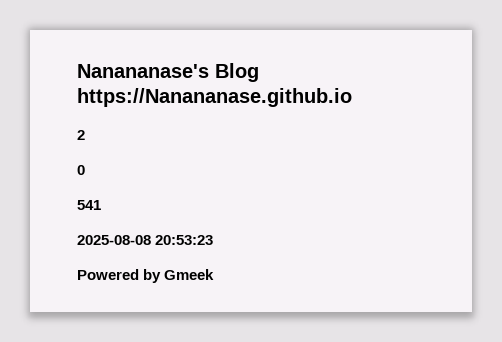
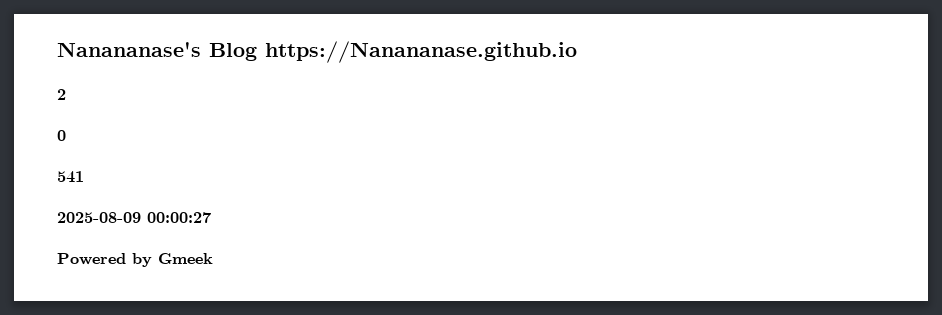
[77,235,214,245] 2025-08-08 20:53:23 -> [57,212,211,223] 2025-08-09 00:00:27

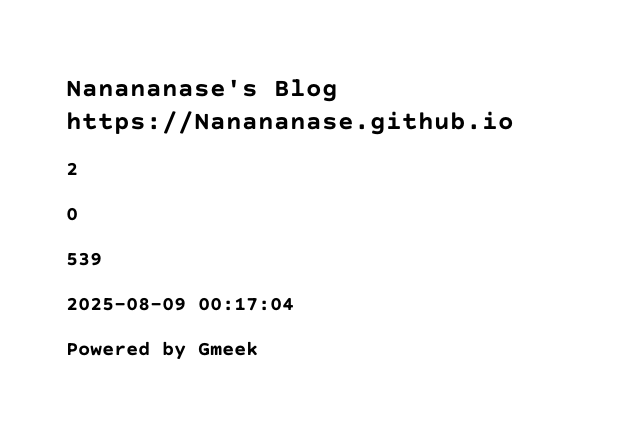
[57,171,84,183] 541 -> [66,252,102,266] 539
[147,212,211,223] 00:00:27 -> [198,297,294,311] 00:17:04

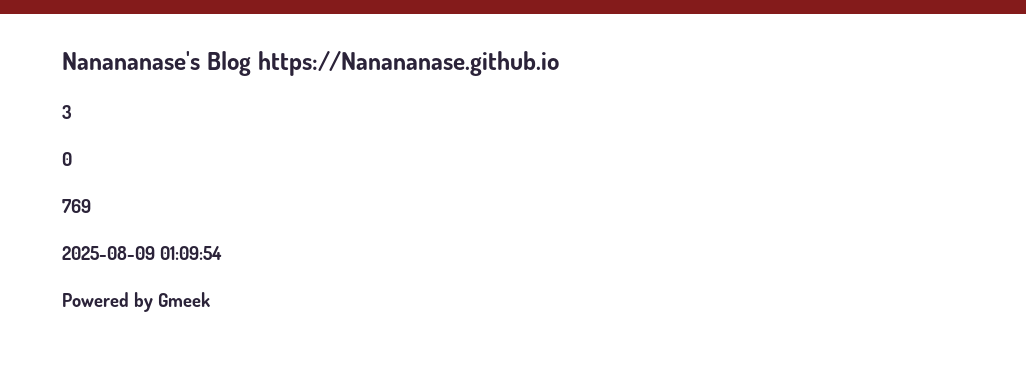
[66,162,78,175] 2 -> [62,105,72,119] 3
[66,252,102,266] 539 -> [62,199,91,213] 769
[198,297,294,311] 00:17:04 -> [159,246,222,260] 01:09:54

